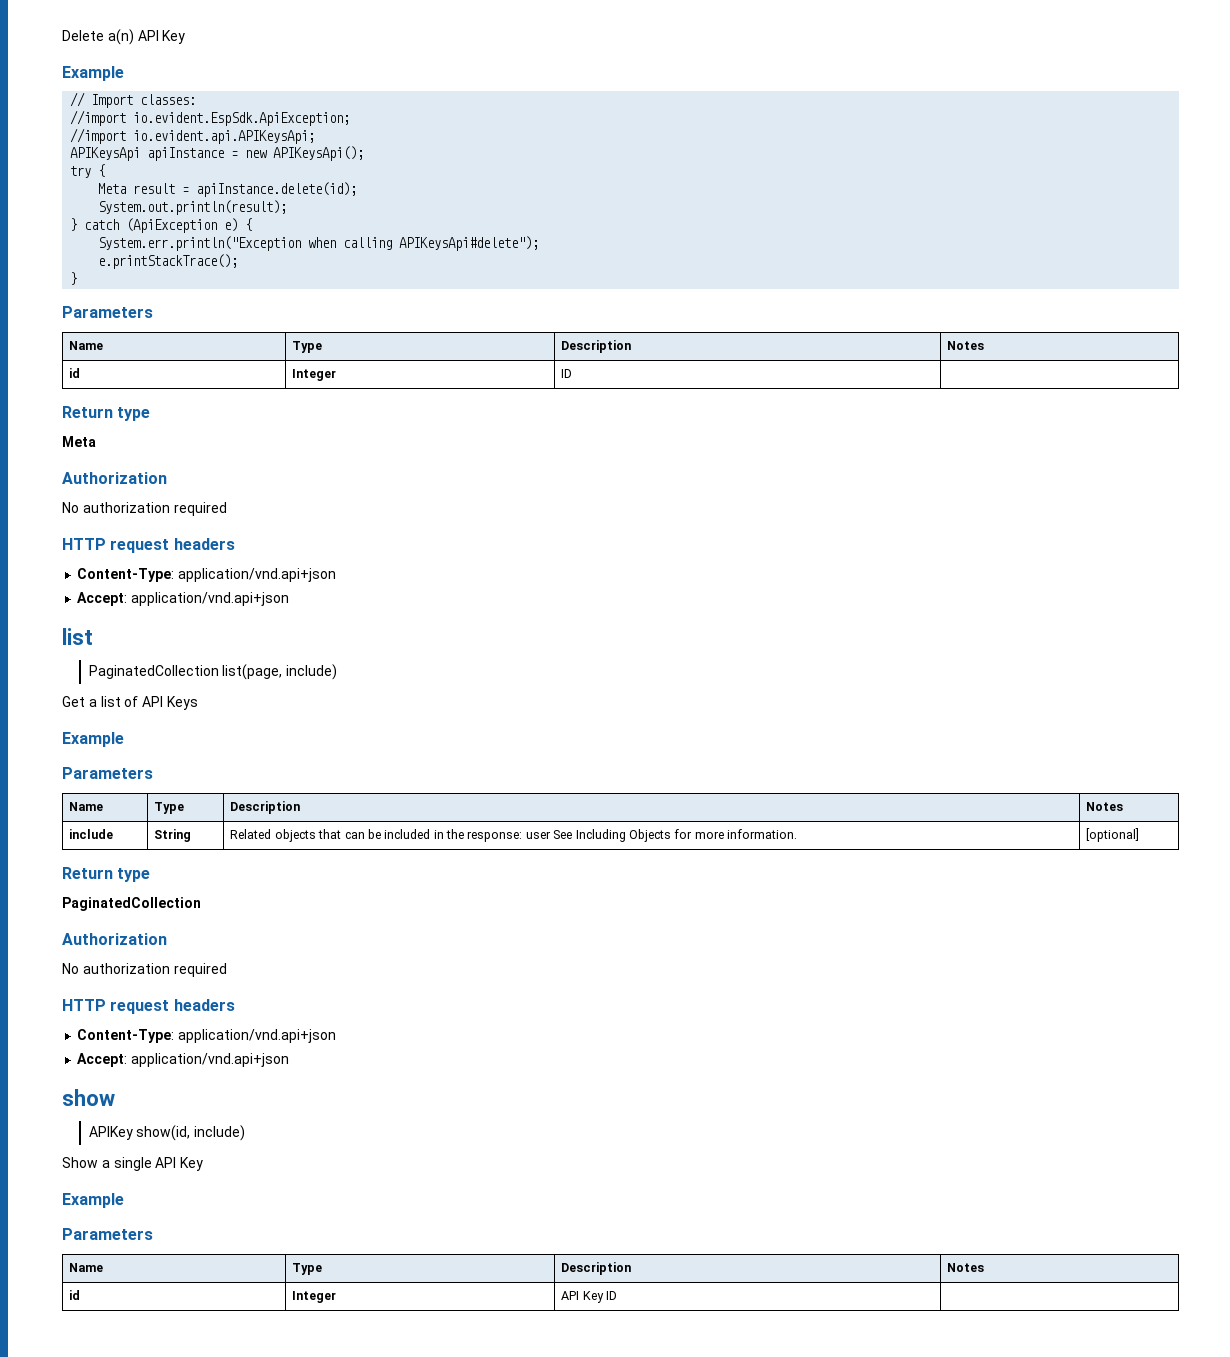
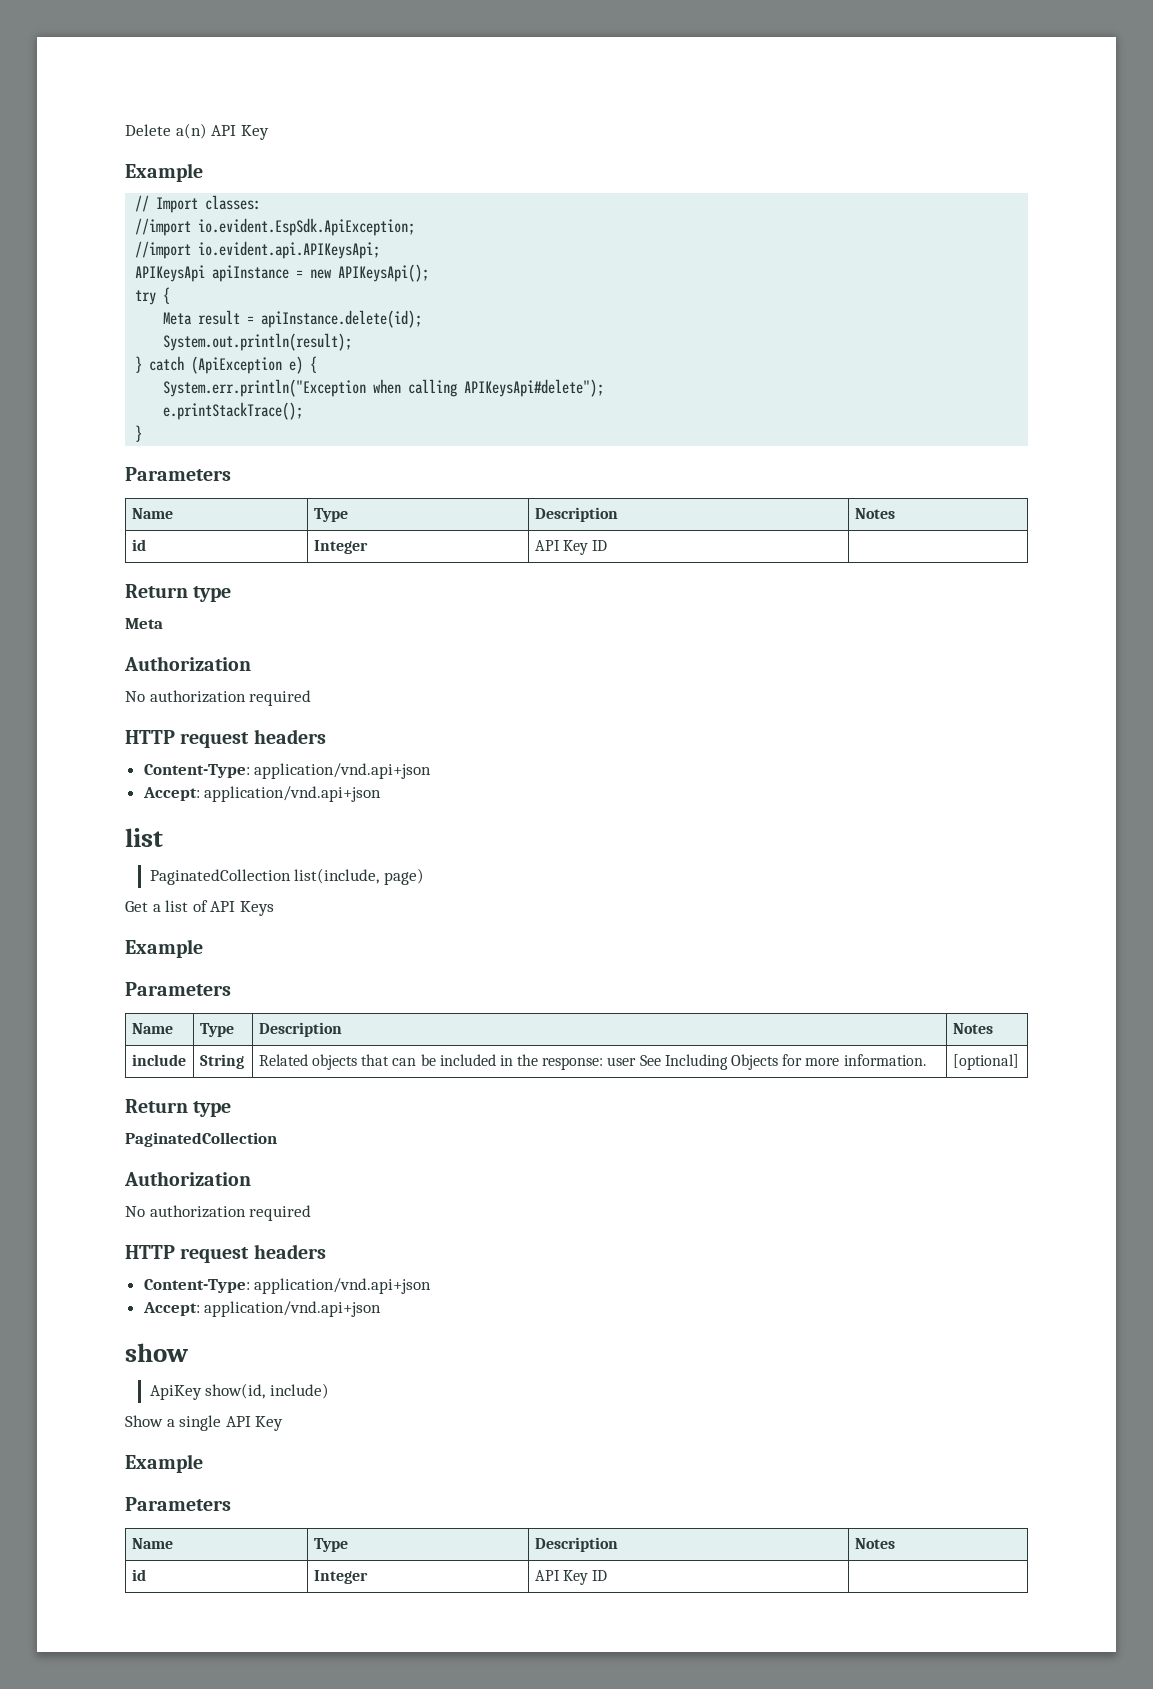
(337, 375) none -> [534,540,588,555] API Key
[222,664,338,680] list(page, include) -> [294,868,425,885] list(include, page)
[88,1126,133,1140] APIKey -> [149,1385,202,1400] ApiKey

